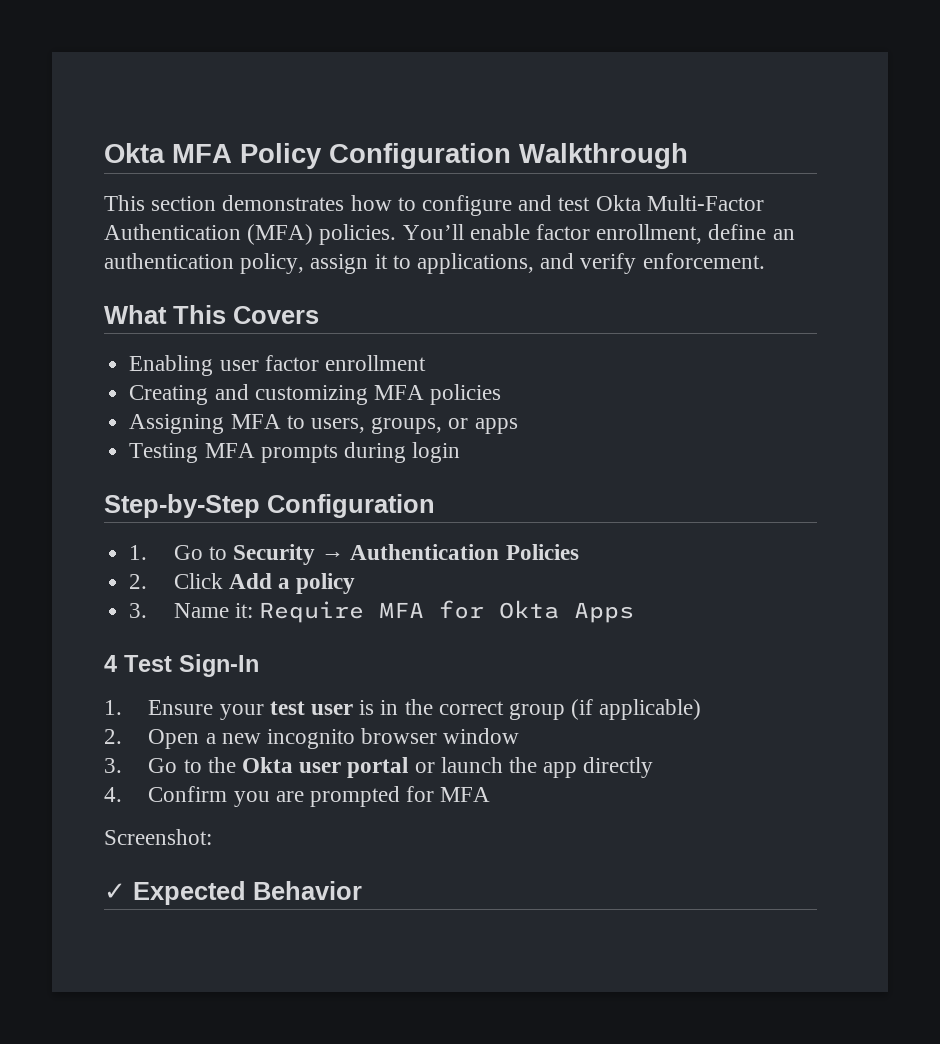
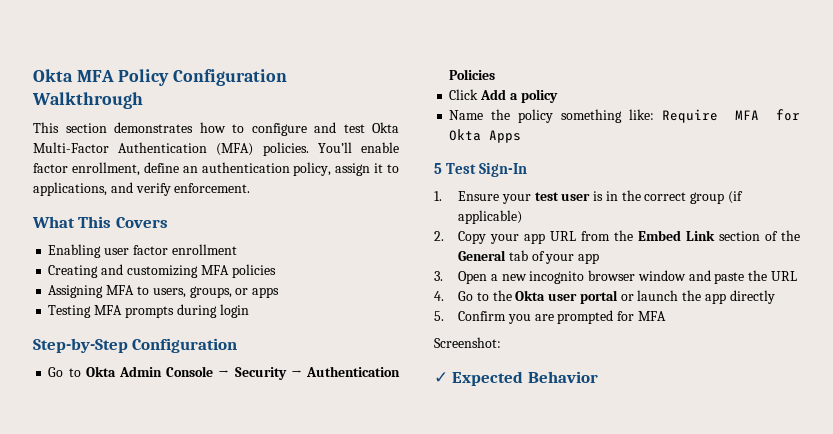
[129,545,227,560] 1. Go to -> [48,366,230,377] Go to Okta Admin Console →
[129,574,148,589] 2. -> (496, 74) none
[129,603,253,618] 3. Name it: -> [449,109,655,123] Name the policy something like:
[104,655,117,672] 4 -> [434,163,442,174] 5
(122, 736) none -> [457,230,800,244] [457,250,600,264] [434,271,443,281] Copy your app URL from the Embed Link section of the General tab of your app // 3.
[104,758,122,773] // 3. -> [688,270,798,284] [434,291,444,301] and paste the URL // 4.
[104,787,122,802] 4. -> [434,311,444,321] 5.

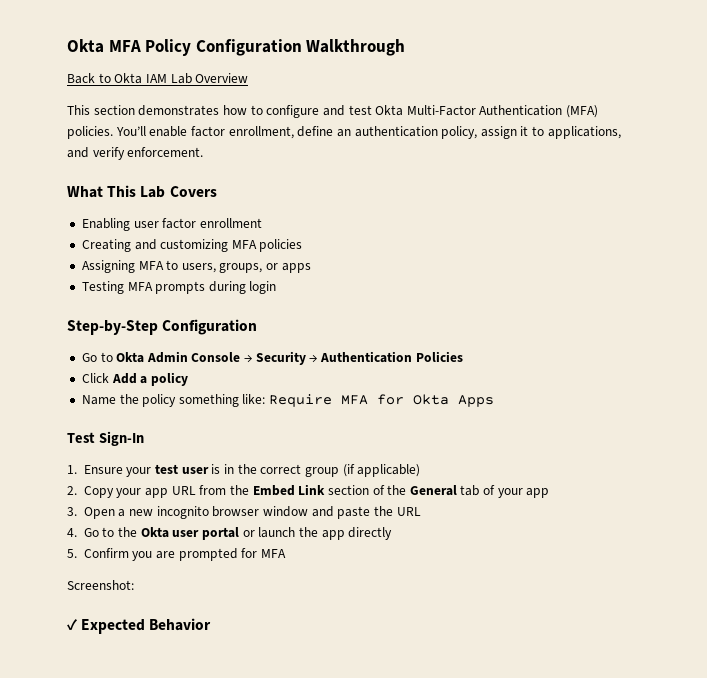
(143, 100) none -> [67,73,249,84] // Back to Okta IAM Lab Overview
(112, 222) none -> [140,186,166,198] Lab
[434,163,442,174] 5 -> (495, 401) none

